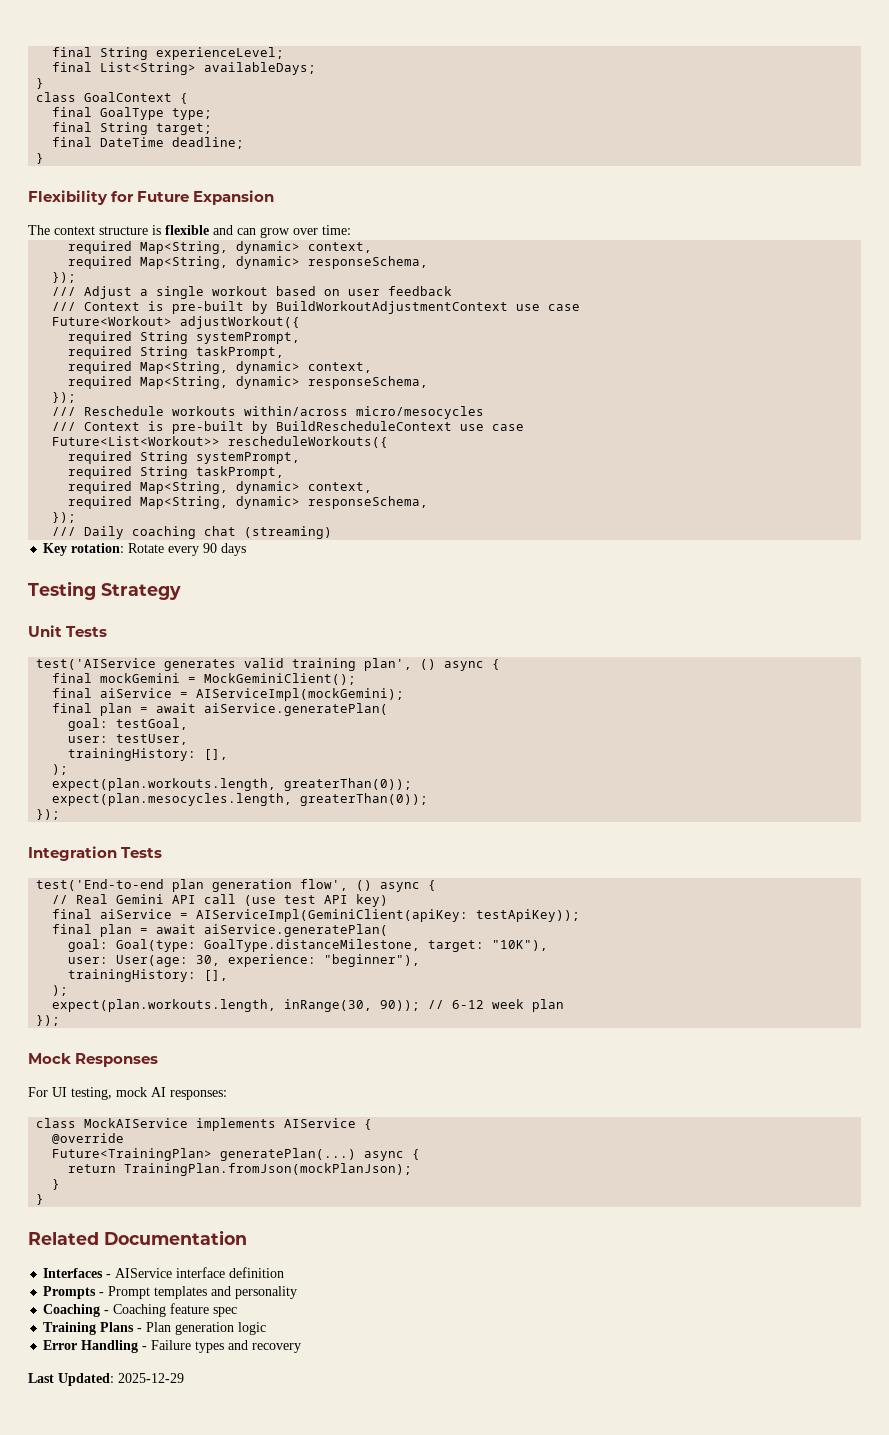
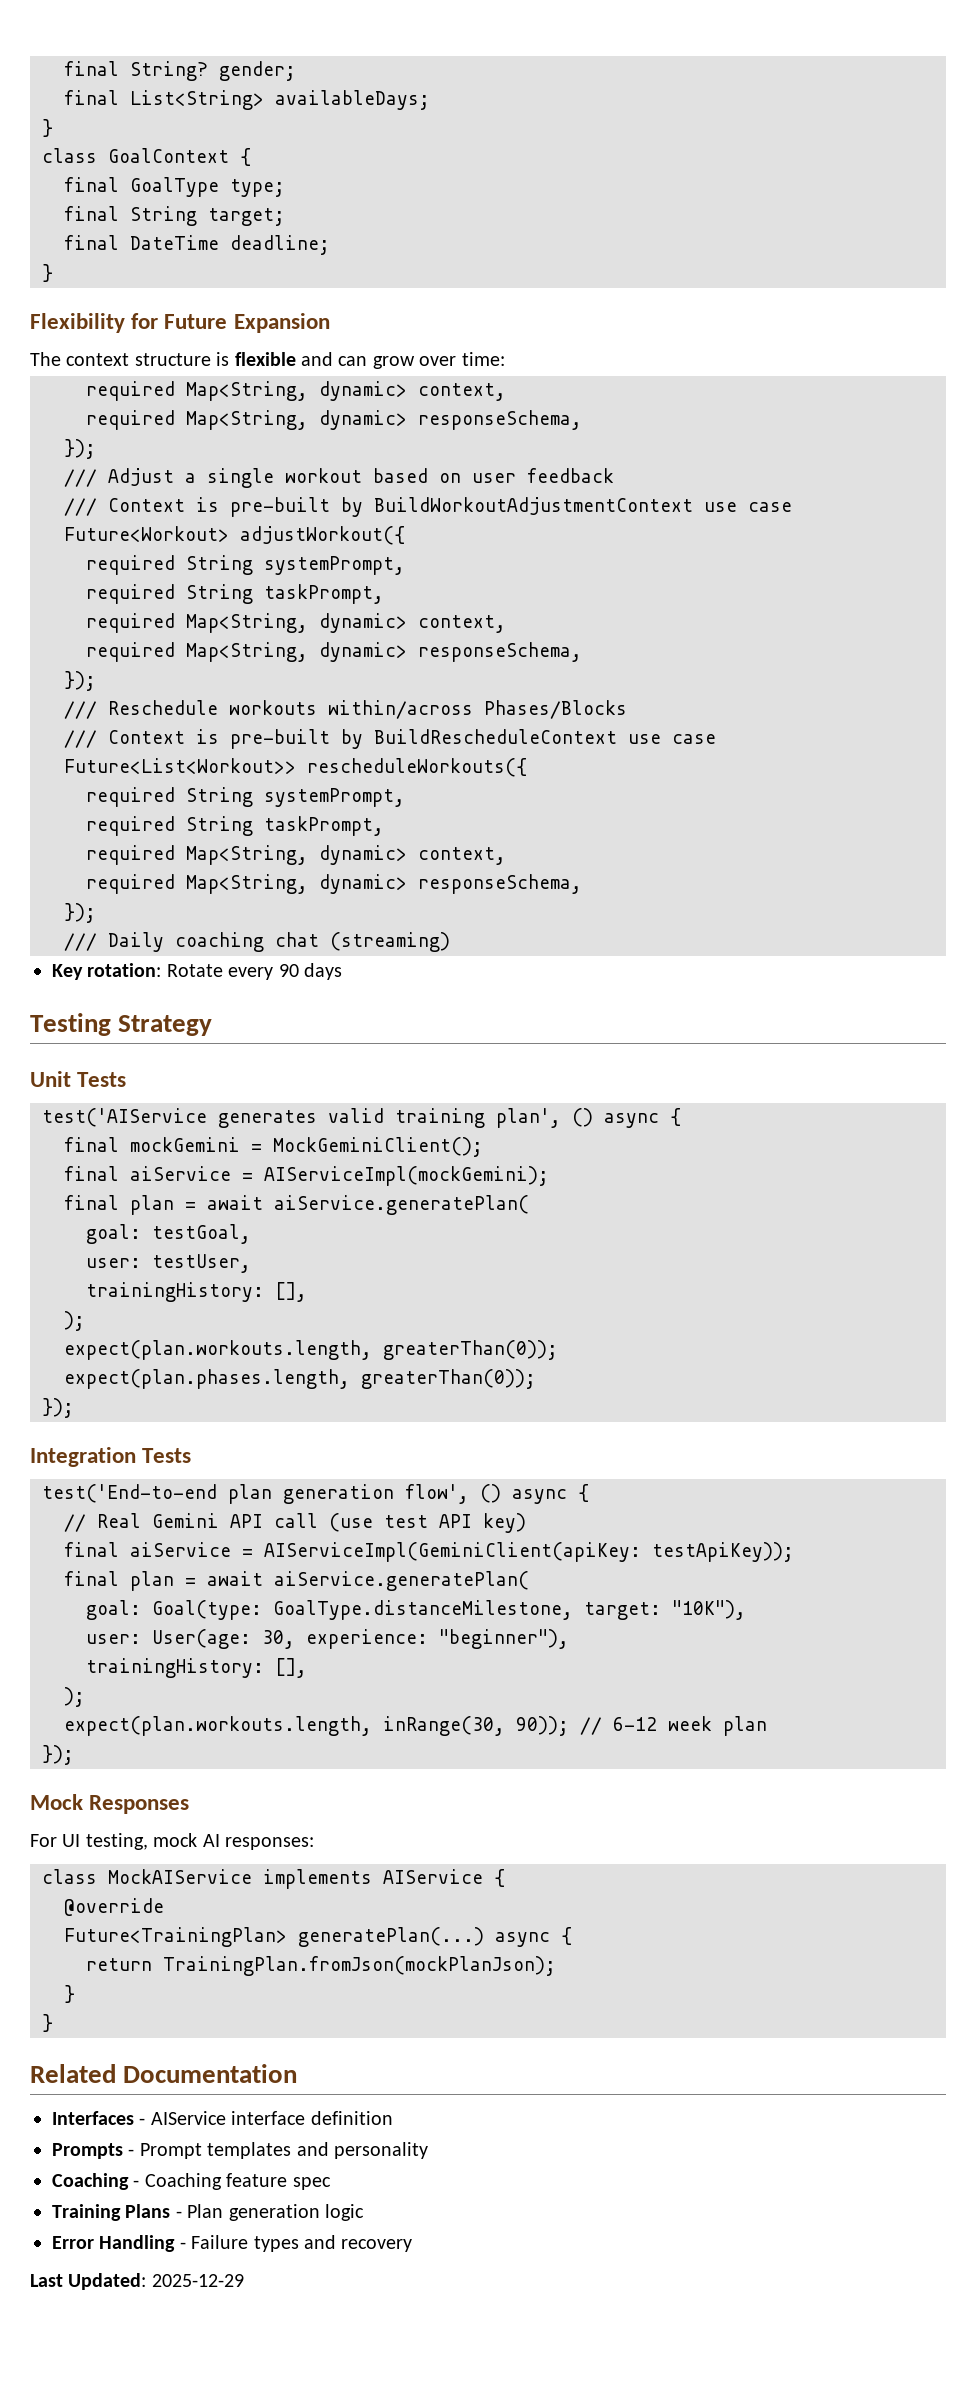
[52,47,285,60] final String experienceLevel; -> [64,61,296,81] final String? gender;
[356,406,485,419] micro/mesocycles -> [484,700,627,719] Phases/Blocks
[52,793,293,806] expect(plan.mesocycles.length, -> [64,1369,350,1389] expect(plan.phases.length,

